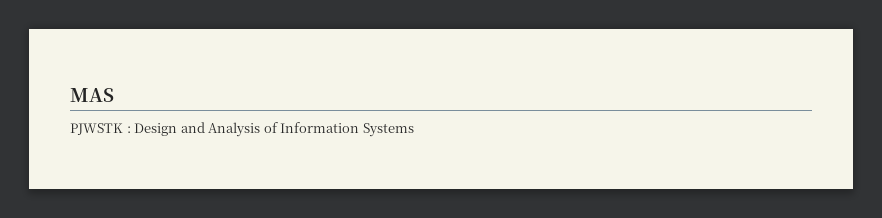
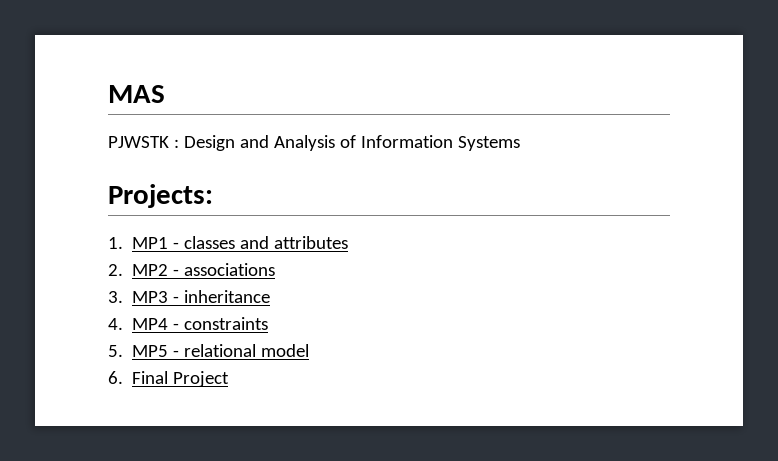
(414, 130) none -> [108,184,213,208] [108,236,349,249] [108,263,276,276] [108,290,271,303] [108,317,269,330] [108,344,310,357] [108,371,230,387] // Projects: // 1. MP1 - classes and attributes // 2. MP2 - associations // 3. MP3 - inheritance // 4. MP4 - constraints // 5. MP5 - relational model // 6. Final Project

